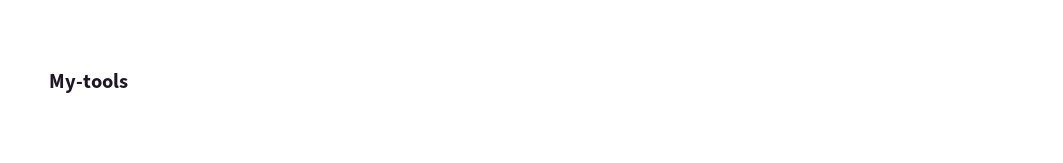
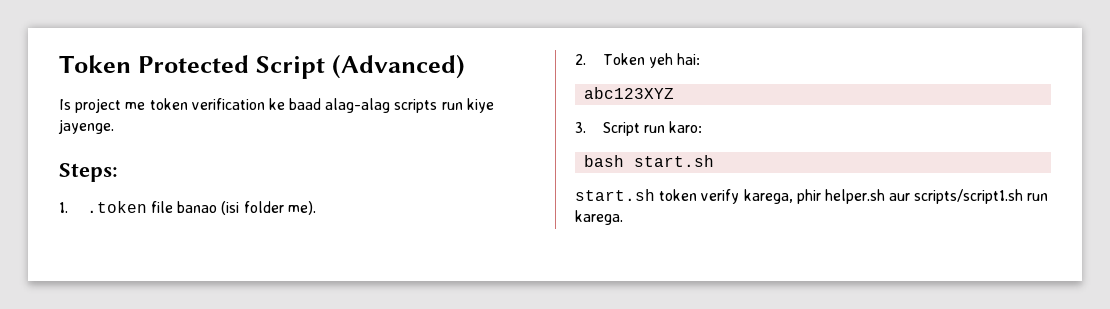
[49,73,128,93] My-tools -> [59,54,465,79] [59,98,494,113] [58,119,114,134] [59,163,118,182] [59,201,316,215] [575,53,701,68] [584,87,675,99] [575,121,703,136] [584,155,715,167] [575,189,1049,204] [575,210,623,225] Token Protected Script (Advanced) // Is project me token verification ke baad alag-alag scripts run kiye jayenge. // Steps: // 1. .token file banao (isi folder me). // 2. Token yeh hai: // abc123XYZ // 3. Script run karo: // bash start.sh // start.sh token verify karega, phir helper.sh aur scripts/script1.sh run karega.

